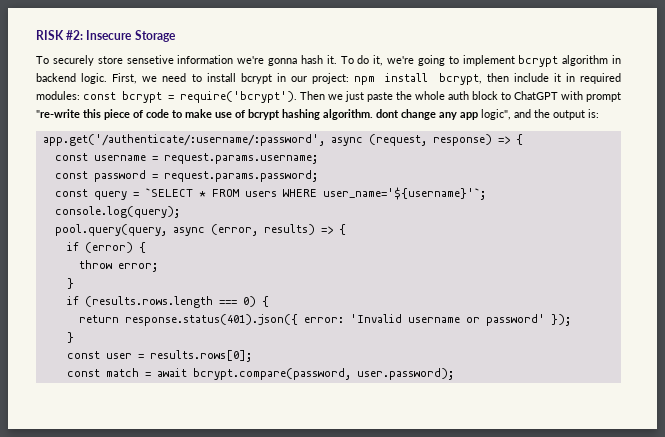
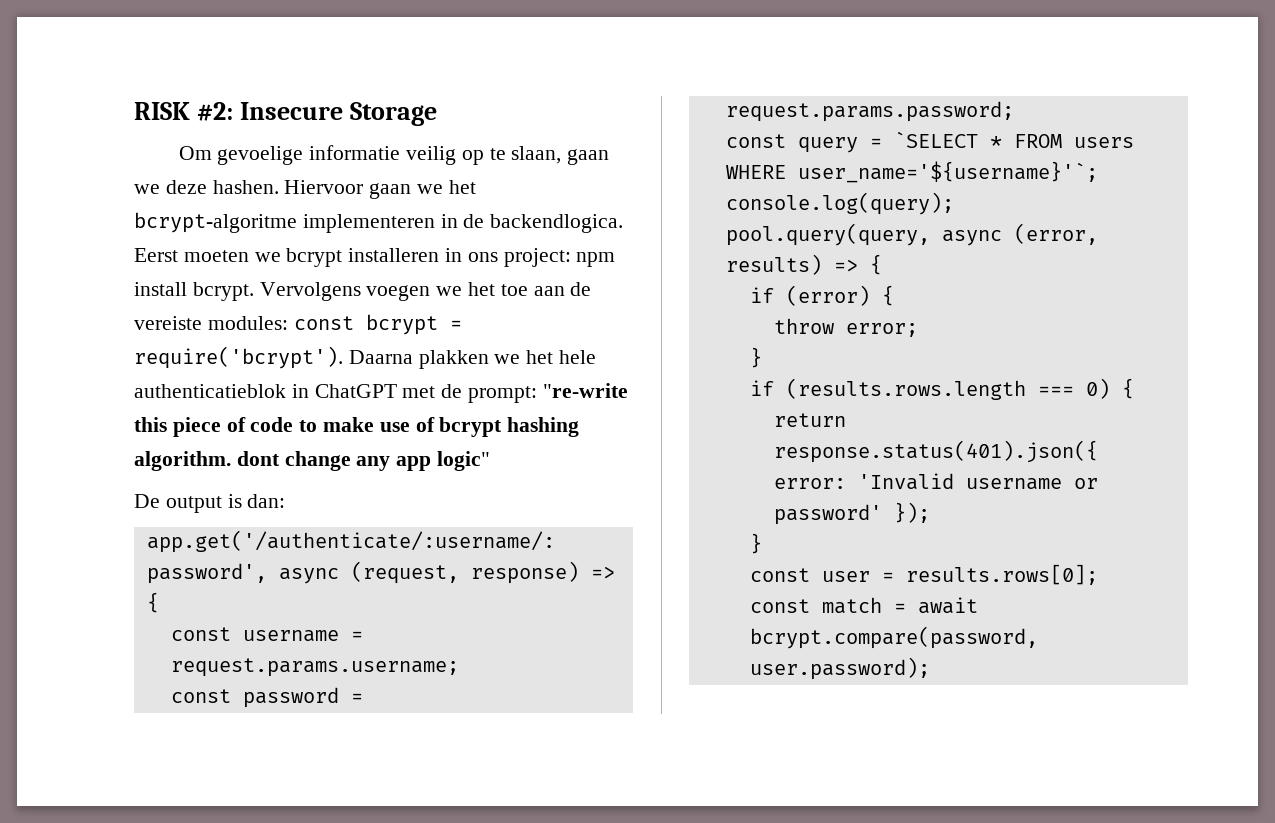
[36,55,621,67] [36,73,622,85] To securely store sensetive information we're gonna hash it. To do it, we're going to implement bcrypt algorithm in backend logic. First, we need to install bcrypt in our project: npm install bcrypt, then include it in required -> [178,145,610,165] [134,180,476,199] [134,212,624,233] [134,248,616,267] [134,282,592,301] [134,316,202,330] Om gevoelige informatie veilig op te slaan, gaan we deze hashen. Hiervoor gaan we het bcrypt-algoritme implementeren in de backendlogica. Eerst moeten we bcrypt installeren in ons project: npm install bcrypt. Vervolgens voegen we het toe aan de vereiste
[300,91,621,102] Then we just paste the whole auth block to ChatGPT with prompt -> [348,350,597,369] [134,384,538,403] Daarna plakken we het hele authenticatieblok in ChatGPT met de prompt:
[481,109,599,120] logic", and the output is: -> [437,451,491,471] [134,494,286,513] logic" // De output is dan:

